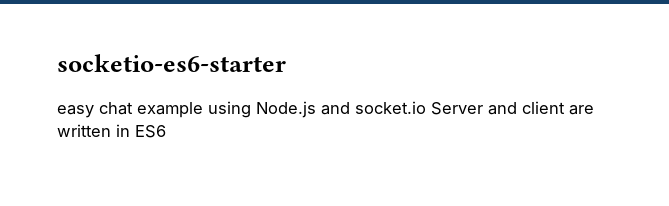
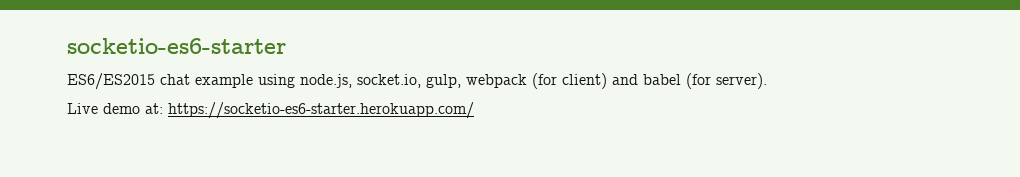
[57,105,94,118] easy -> [67,73,155,90] ES6/ES2015
[256,101,594,118] [57,124,166,138] Node.js and socket.io Server and client are written in ES6 -> [300,73,767,89] [67,102,474,119] node.js, socket.io, gulp, webpack (for client) and babel (for server). // Live demo at: https://socketio-es6-starter.herokuapp.com/

